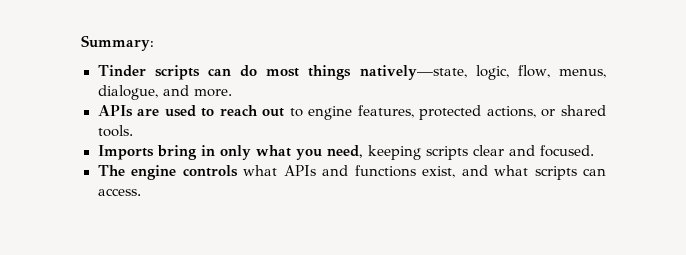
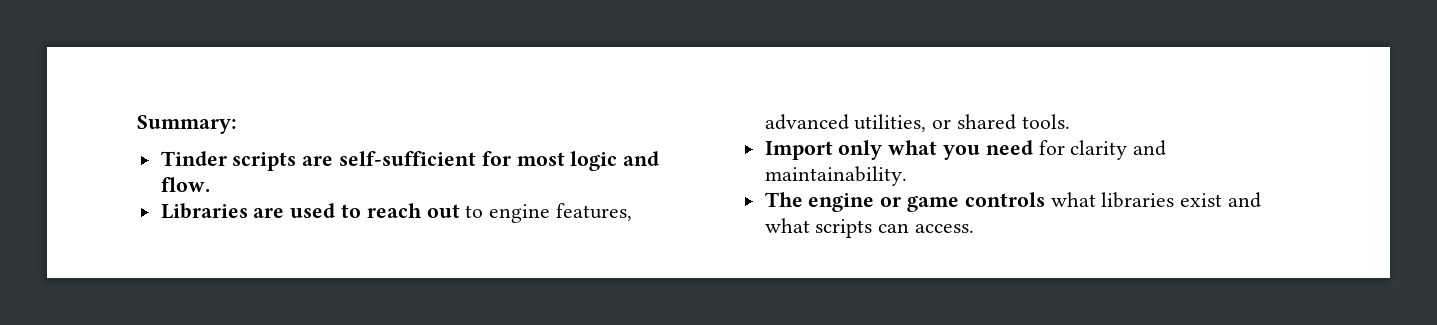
[207,65,606,80] [97,85,232,100] [97,105,133,117] can do most things natively—state, logic, flow, menus, dialogue, and more. // APIs -> [302,151,660,171] [160,177,210,192] [160,203,248,219] are self-sufficient for most logic and flow. // Libraries
[419,105,536,120] protected actions, -> [764,114,927,132] advanced utilities,
[97,145,594,160] [97,165,455,180] Imports bring in only what you need, keeping scripts clear and focused. // The engine controls what APIs and functions exist, -> [764,140,1167,160] [764,166,907,186] [764,192,1223,212] Import only what you need for clarity and maintainability. // The engine or game controls what libraries exist

